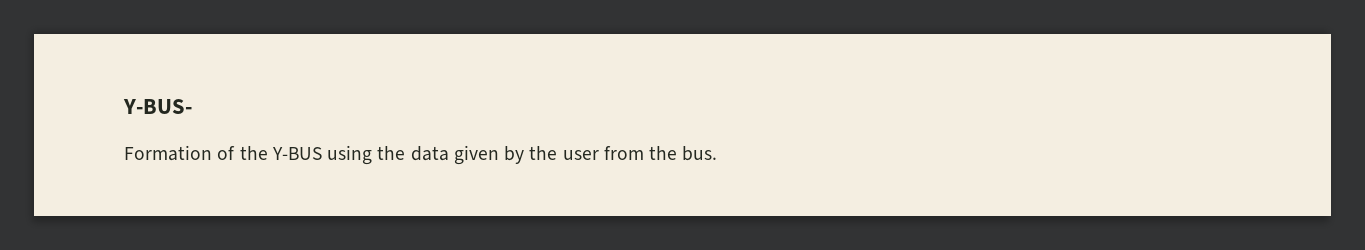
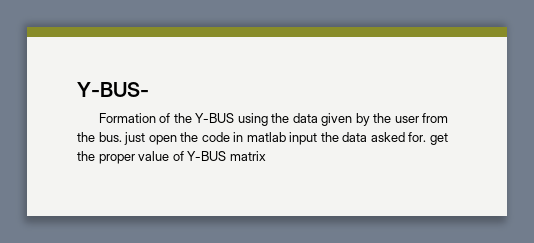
(718, 153) none -> [124,132,448,145] [77,151,266,164] just open the code in matlab input the data asked for. get the proper value of Y-BUS matrix

